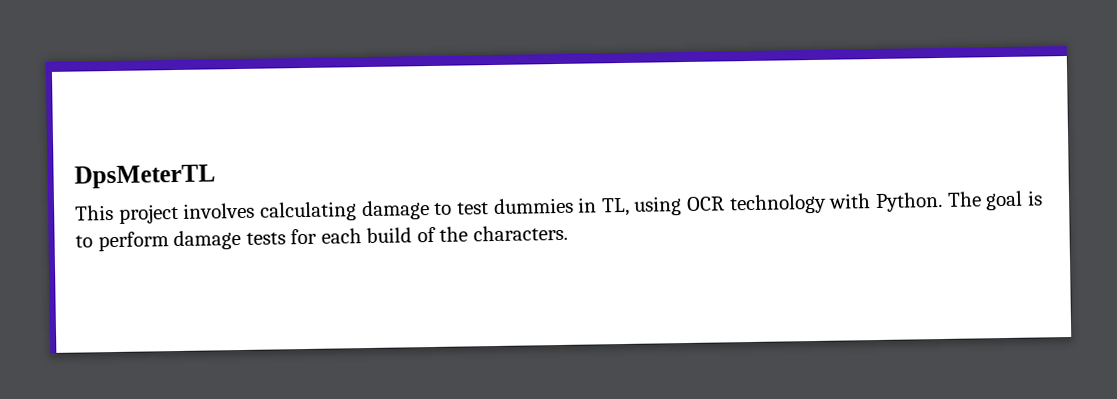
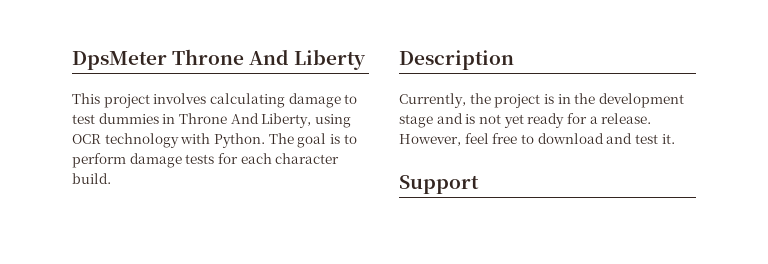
[74,164,216,189] DpsMeterTL -> [72,49,367,70] DpsMeter Throne And Liberty
[600,197,630,217] TL, -> [178,113,312,128] Throne And Liberty,
[366,224,568,244] build of the characters. -> [275,153,340,164] [72,173,111,184] [399,50,514,70] [399,93,684,108] [399,113,652,128] [399,133,675,146] [399,175,479,194] character build. // Description // Currently, the project is in the development stage and is not yet ready for a release. However, feel free to download and test it. // Support

